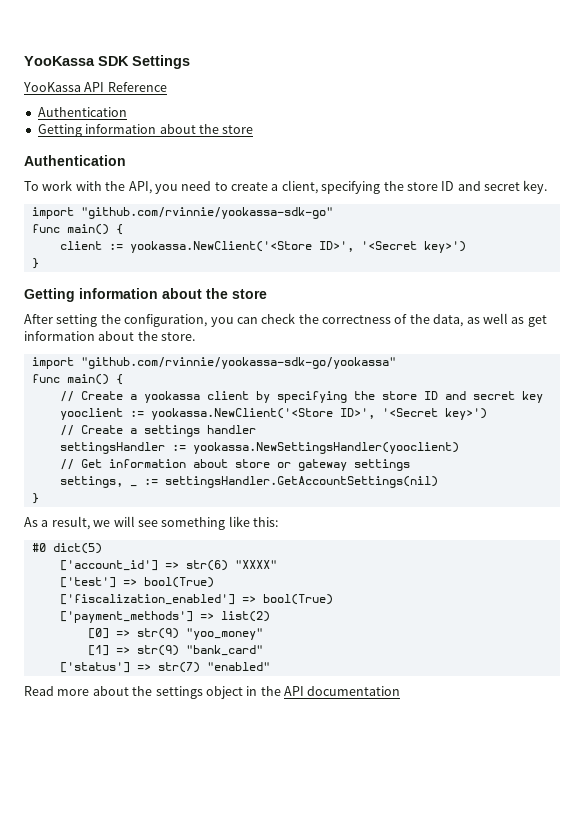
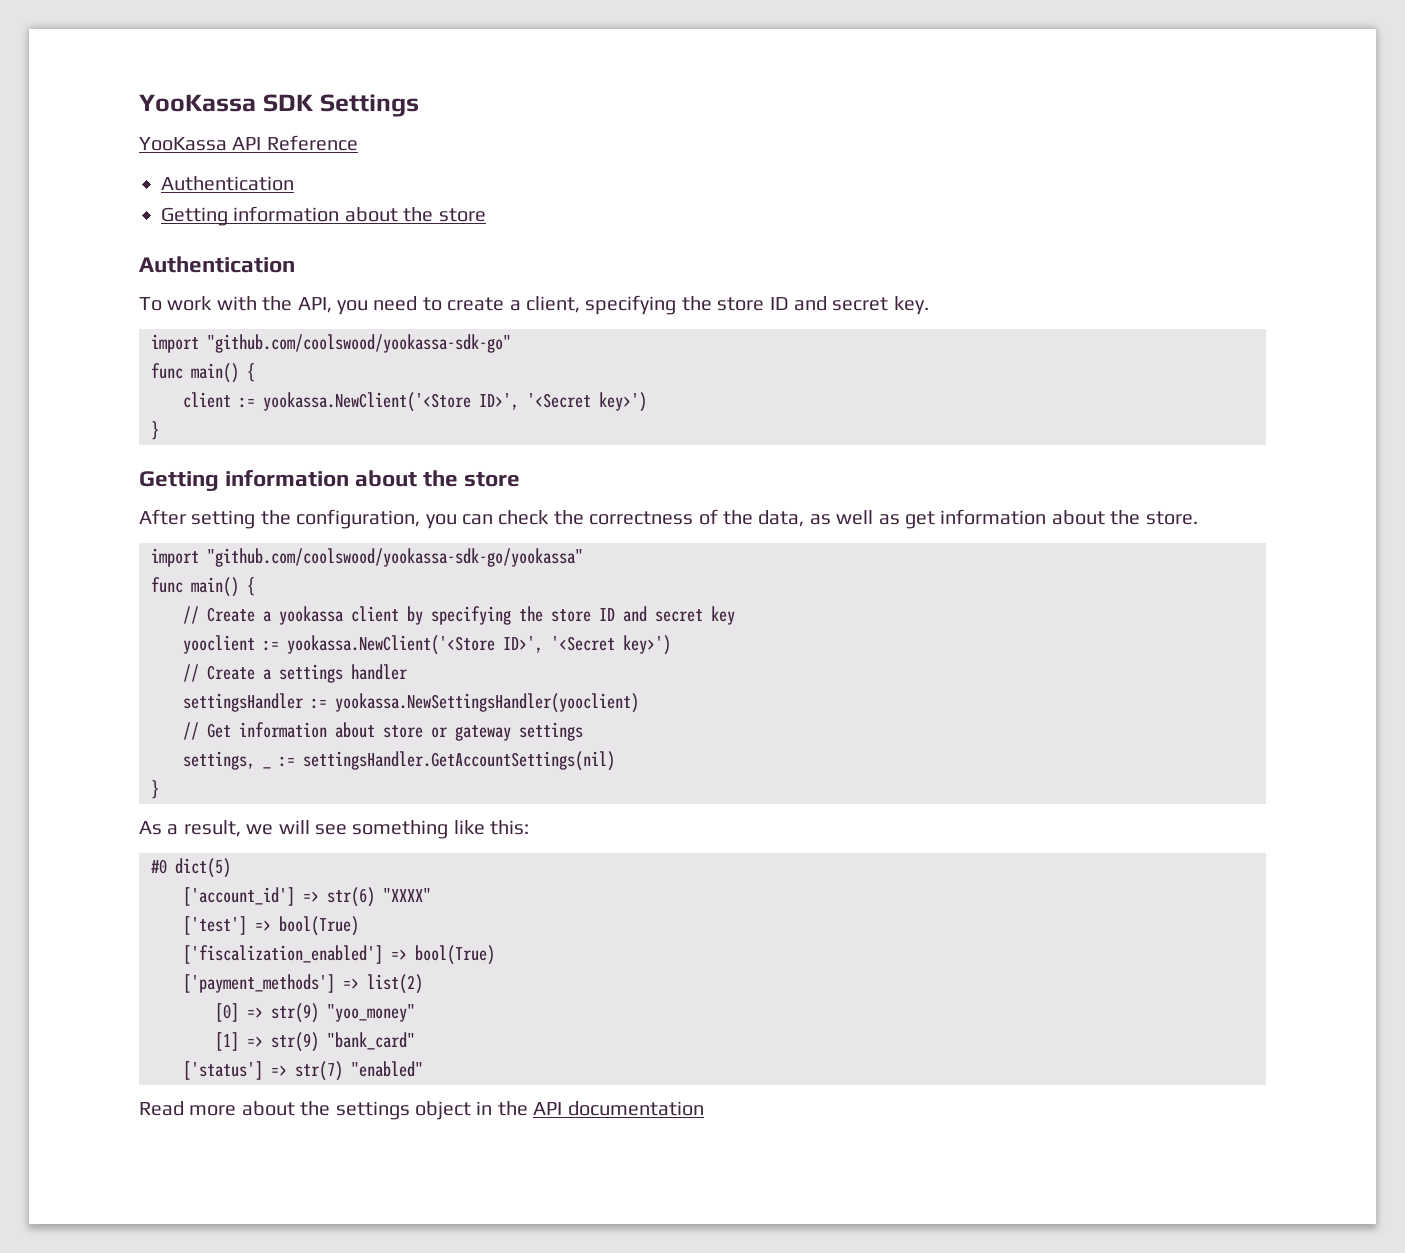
[80,207,333,219] "github.com/rvinnie/yookassa-sdk-go" -> [207,334,511,353] "github.com/coolswood/yookassa-sdk-go"
[80,357,396,369] "github.com/rvinnie/yookassa-sdk-go/yookassa" -> [207,548,583,567] "github.com/coolswood/yookassa-sdk-go/yookassa"

